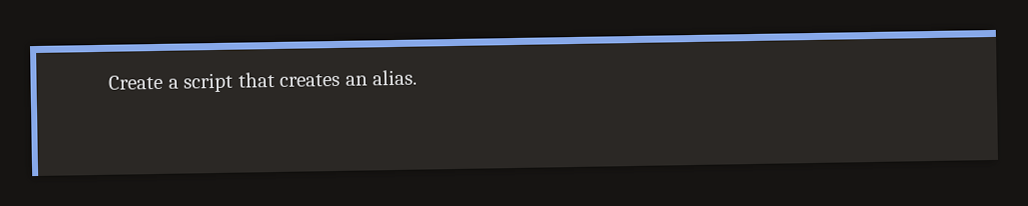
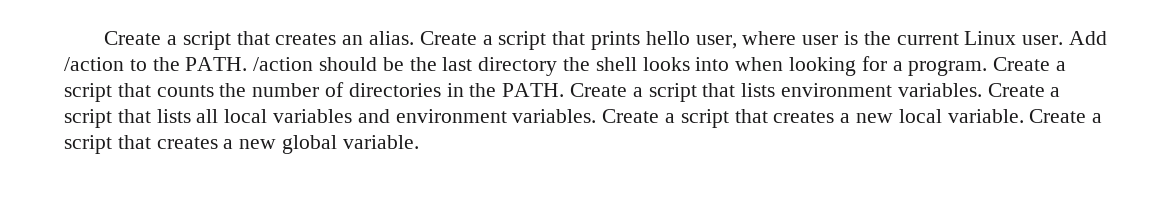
(418, 77) none -> [419,31,1108,50] [64,56,1067,76] [64,82,1061,102] [64,109,1103,128] [64,135,419,154] Create a script that prints hello user, where user is the current Linux user. Add /action to the PATH. /action should be the last directory the shell looks into when looking for a program. Create a script that counts the number of directories in the PATH. Create a script that lists environment variables. Create a script that lists all local variables and environment variables. Create a script that creates a new local variable. Create a script that creates a new global variable.

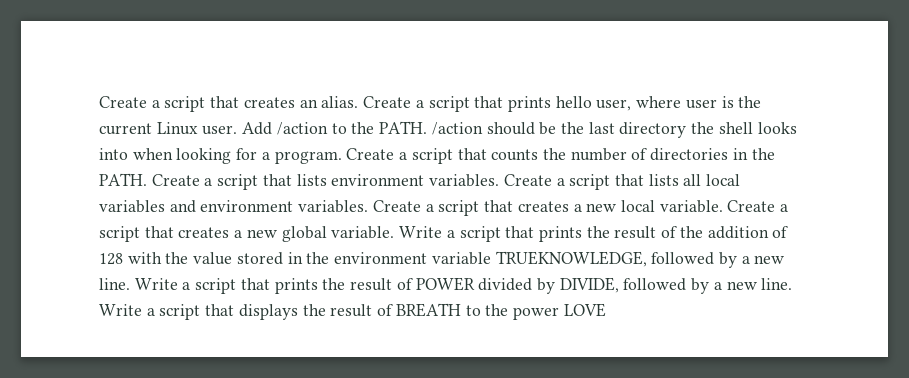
(419, 142) none -> [399,226,789,242] [99,251,785,268] [99,277,793,294] [99,303,606,320] Write a script that prints the result of the addition of 128 with the value stored in the environment variable TRUEKNOWLEDGE, followed by a new line. Write a script that prints the result of POWER divided by DIVIDE, followed by a new line. Write a script that displays the result of BREATH to the power LOVE

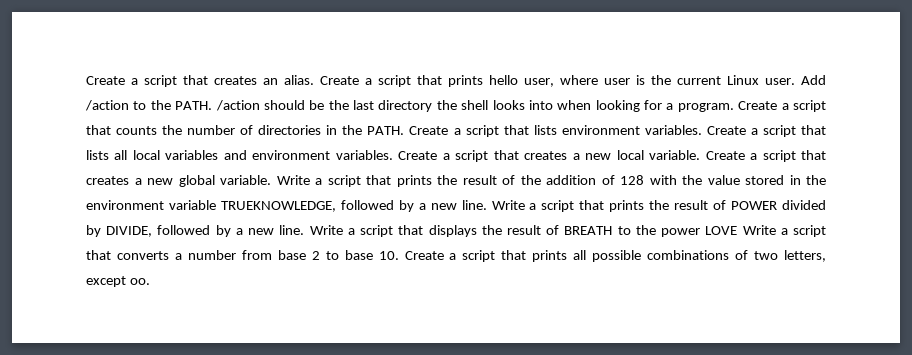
(606, 310) none -> [742,225,827,237] [86,250,826,262] [86,276,150,287] Write a script that converts a number from base 2 to base 10. Create a script that prints all possible combinations of two letters, except oo.

